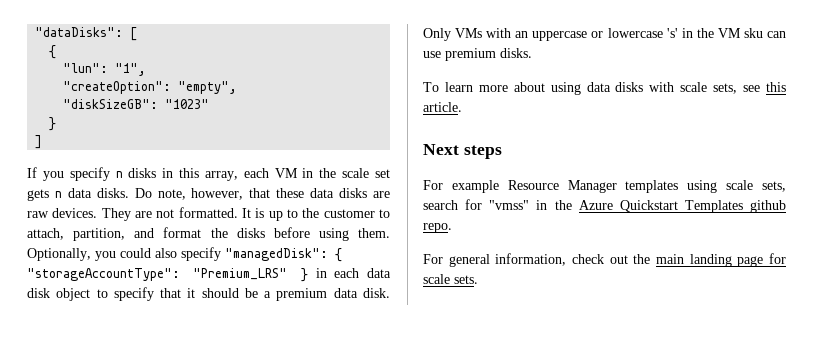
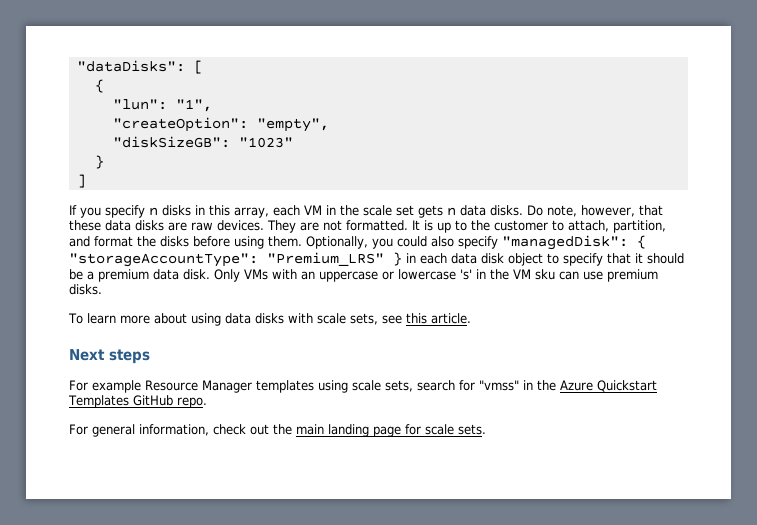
[750,200,786,213] github -> [132,395,173,406] GitHub

